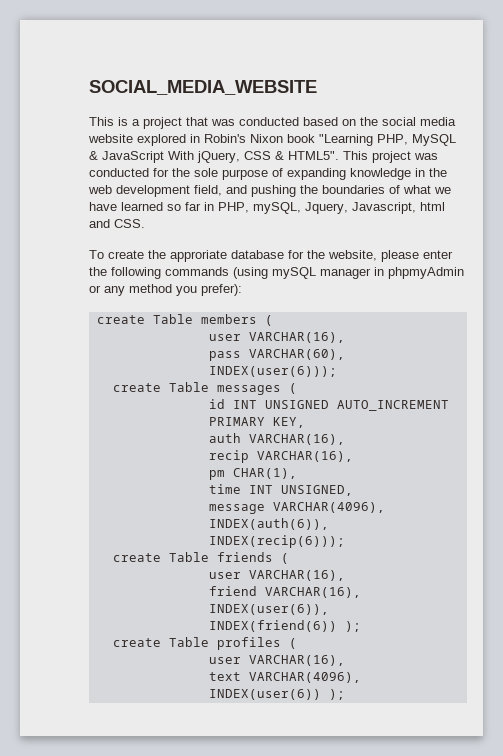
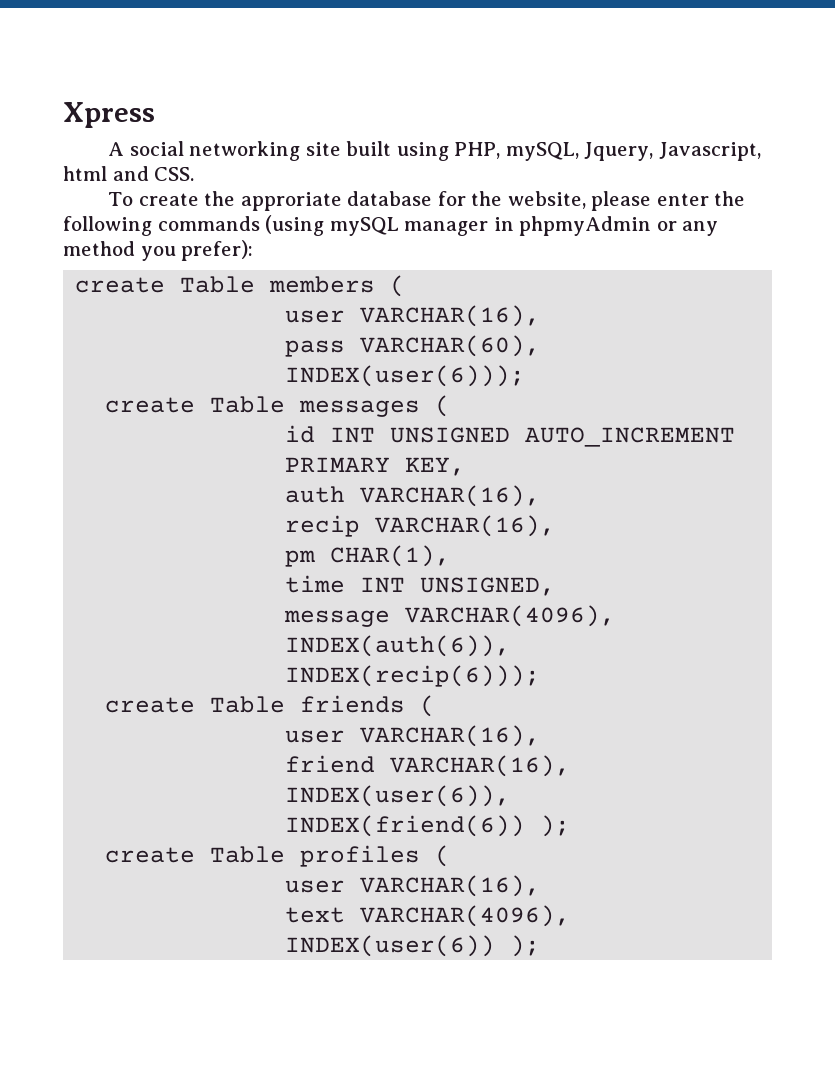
[89,80,317,95] [89,117,456,129] [88,134,456,146] [89,151,438,163] [89,168,447,180] [88,185,451,197] [89,202,214,211] SOCIAL_MEDIA_WEBSITE // This is a project that was conducted based on the social media website explored in Robin's Nixon book "Learning PHP, MySQL & JavaScript With jQuery, CSS & HTML5". This project was conducted for the sole purpose of expanding knowledge in the web development field, and pushing the boundaries of what we have learned so far in -> [63,102,155,128] [108,141,449,161] Xpress // A social networking site built using

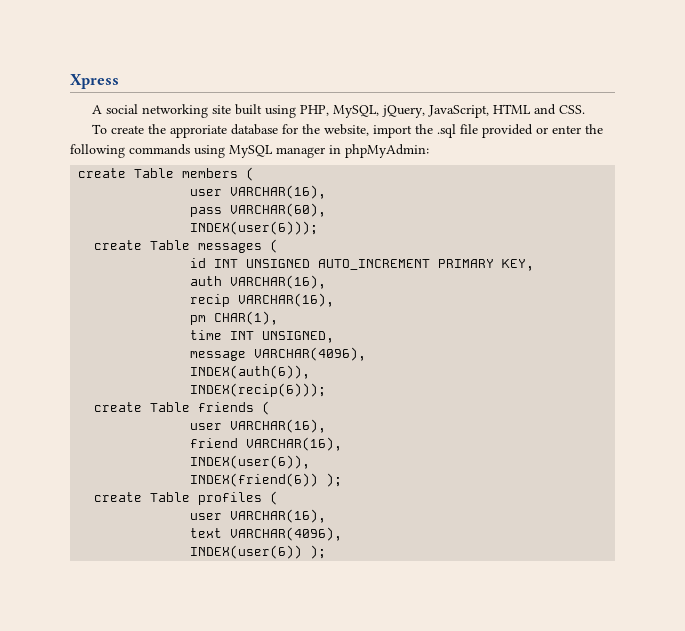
[505,142,761,161] [63,166,107,181] mySQL, Jquery, Javascript, html -> [333,104,532,118] MySQL, jQuery, JavaScript, HTML
[591,191,746,211] [63,215,719,236] [63,240,254,261] please enter the following commands (using mySQL manager in phpmyAdmin or any method you prefer): -> [373,124,604,138] [70,144,429,158] import the .sql file provided or enter the following commands using MySQL manager in phpMyAdmin:

